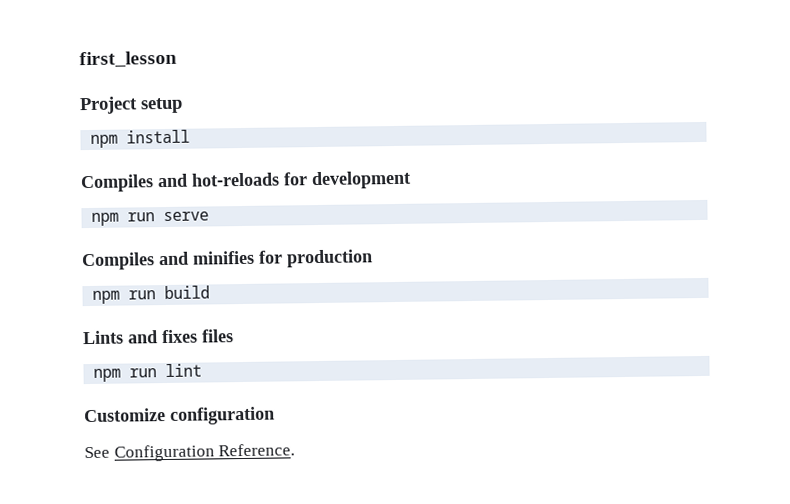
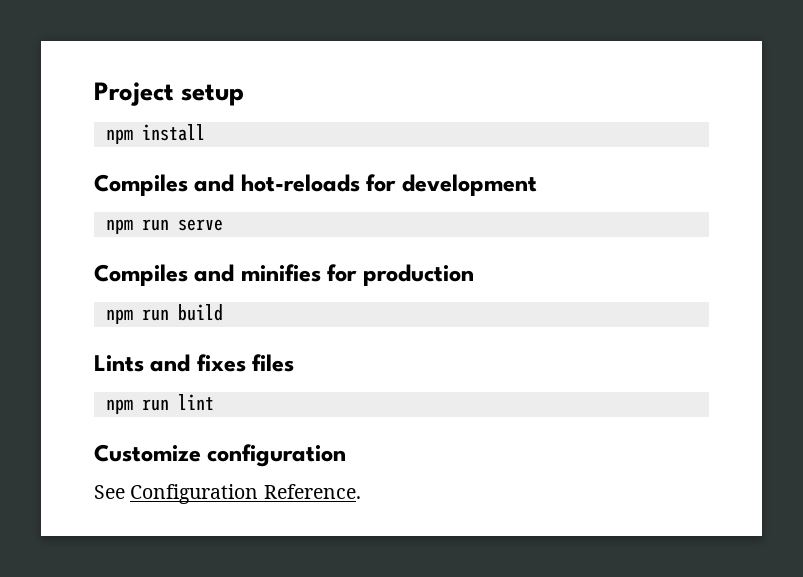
[79,50,177,68] first_lesson // -> (94, 94) none

